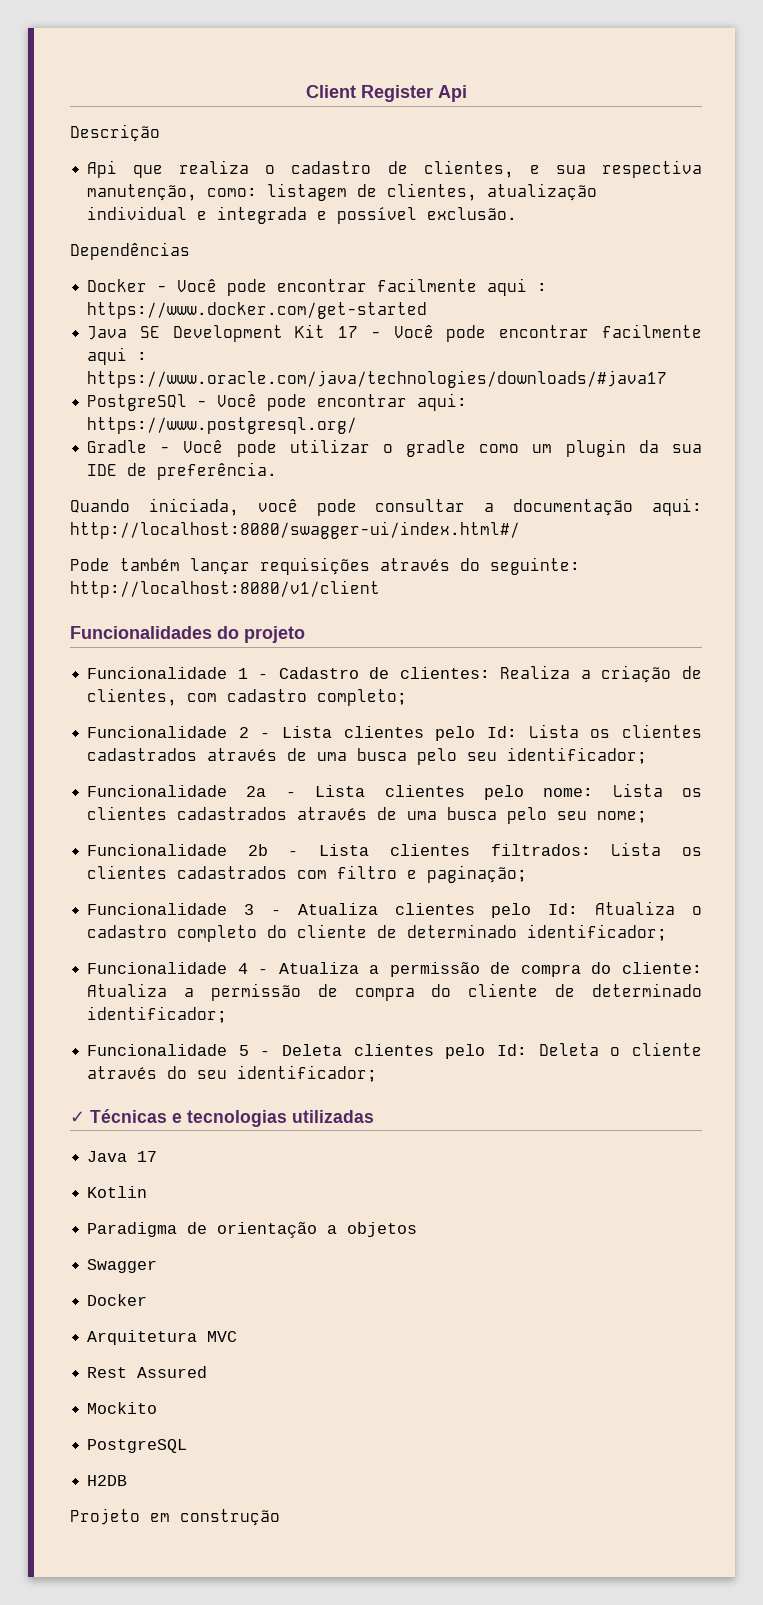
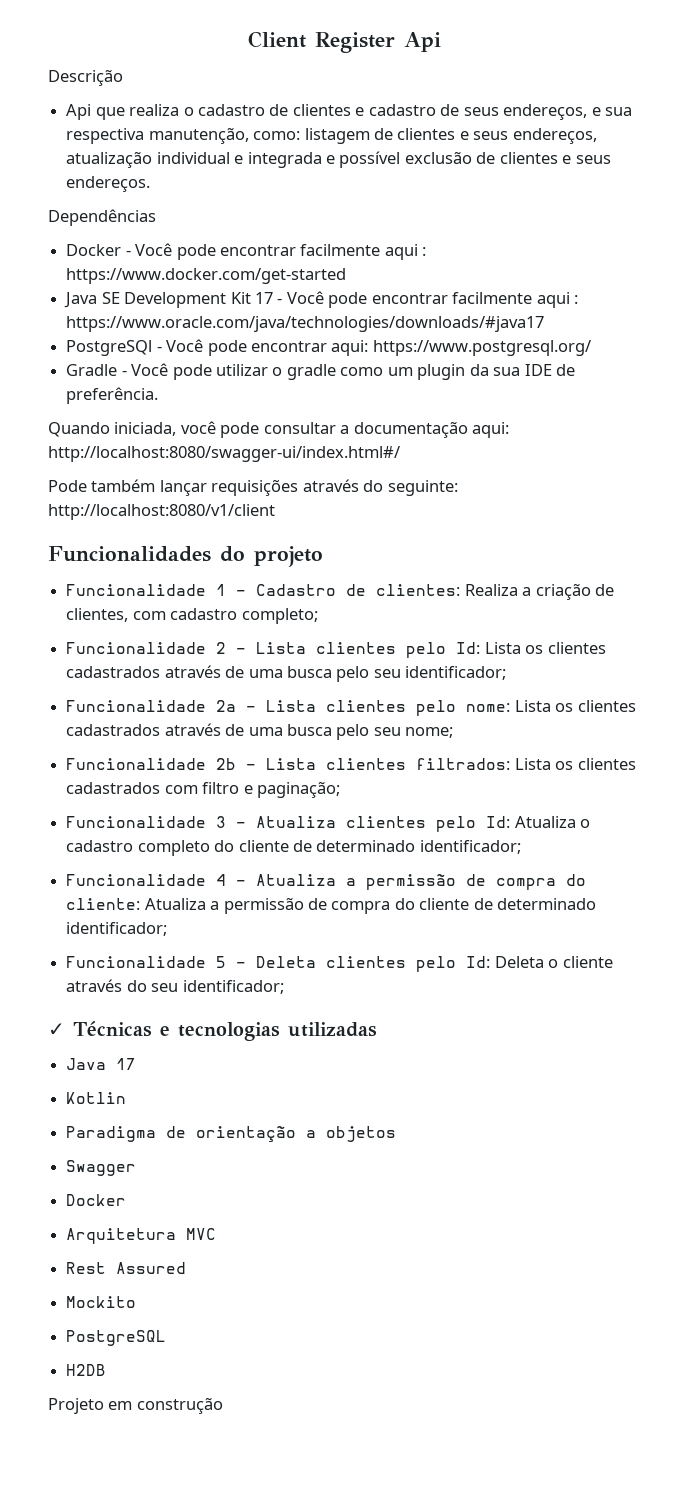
[423,160,514,178] clientes, -> [292,104,588,120] clientes e cadastro de seus endereços,
[387,183,478,201] clientes, -> [397,128,597,144] clientes e seus endereços,
[427,207,518,220] exclusão. -> [404,151,611,164] [66,176,151,192] exclusão de clientes e seus endereços.

